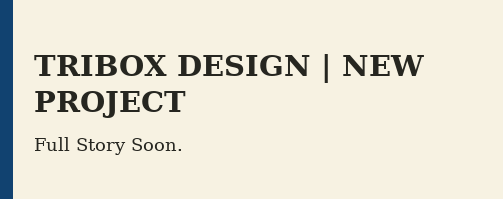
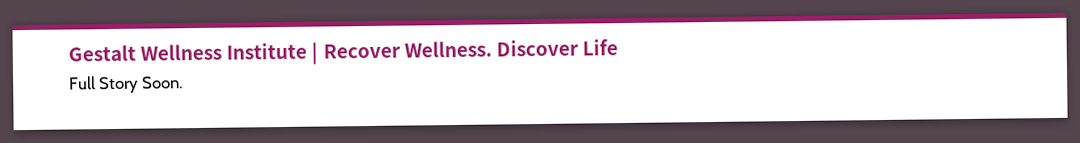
[34,54,425,83] [34,91,186,118] TRIBOX DESIGN | NEW PROJECT -> [68,39,618,65] Gestalt Wellness Institute | Recover Wellness. Discover Life

